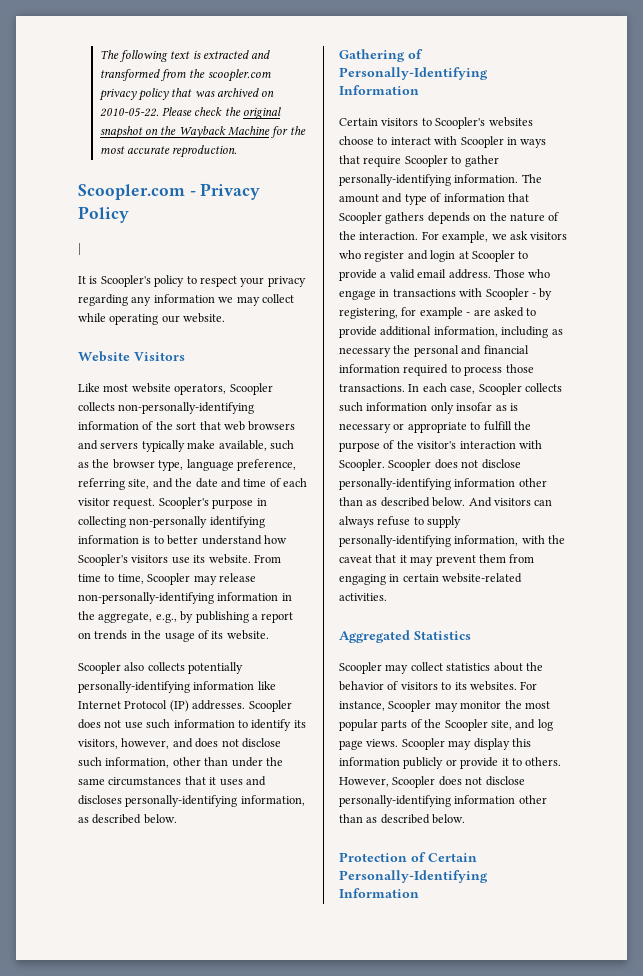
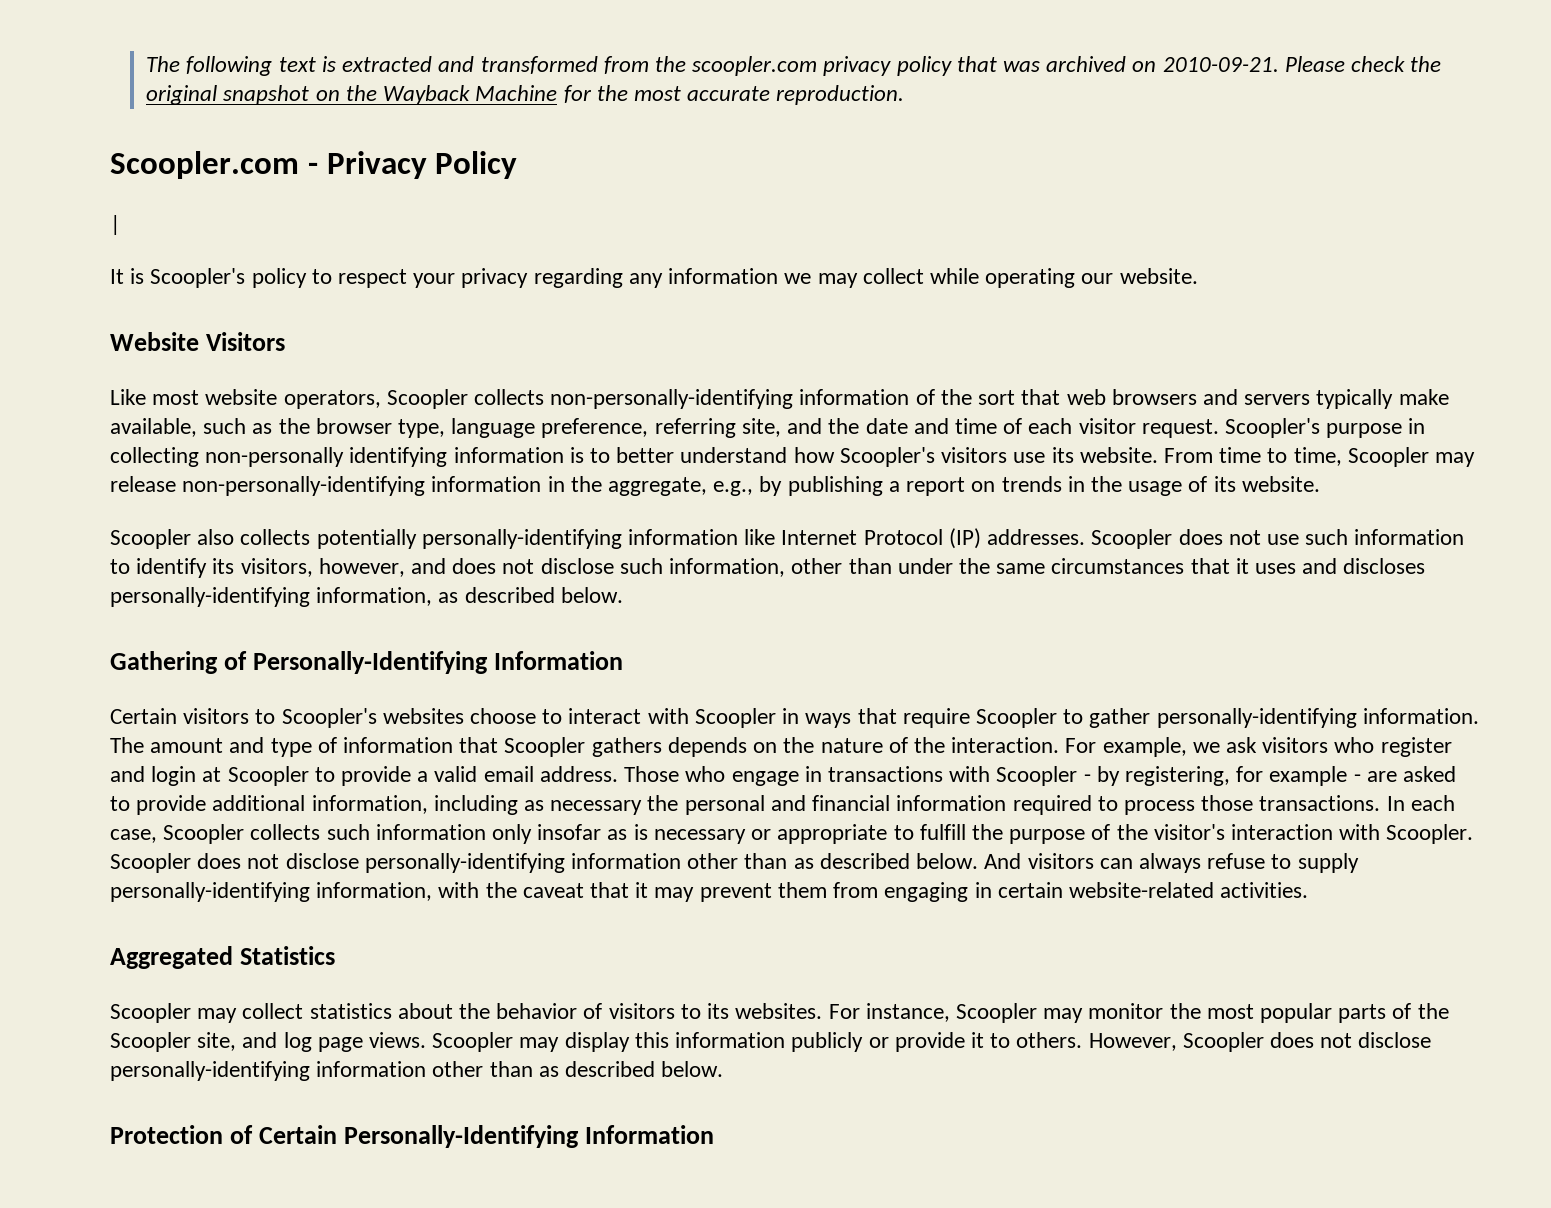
[99,108,159,117] 2010-05-22. -> [1162,57,1279,72] 2010-09-21.

